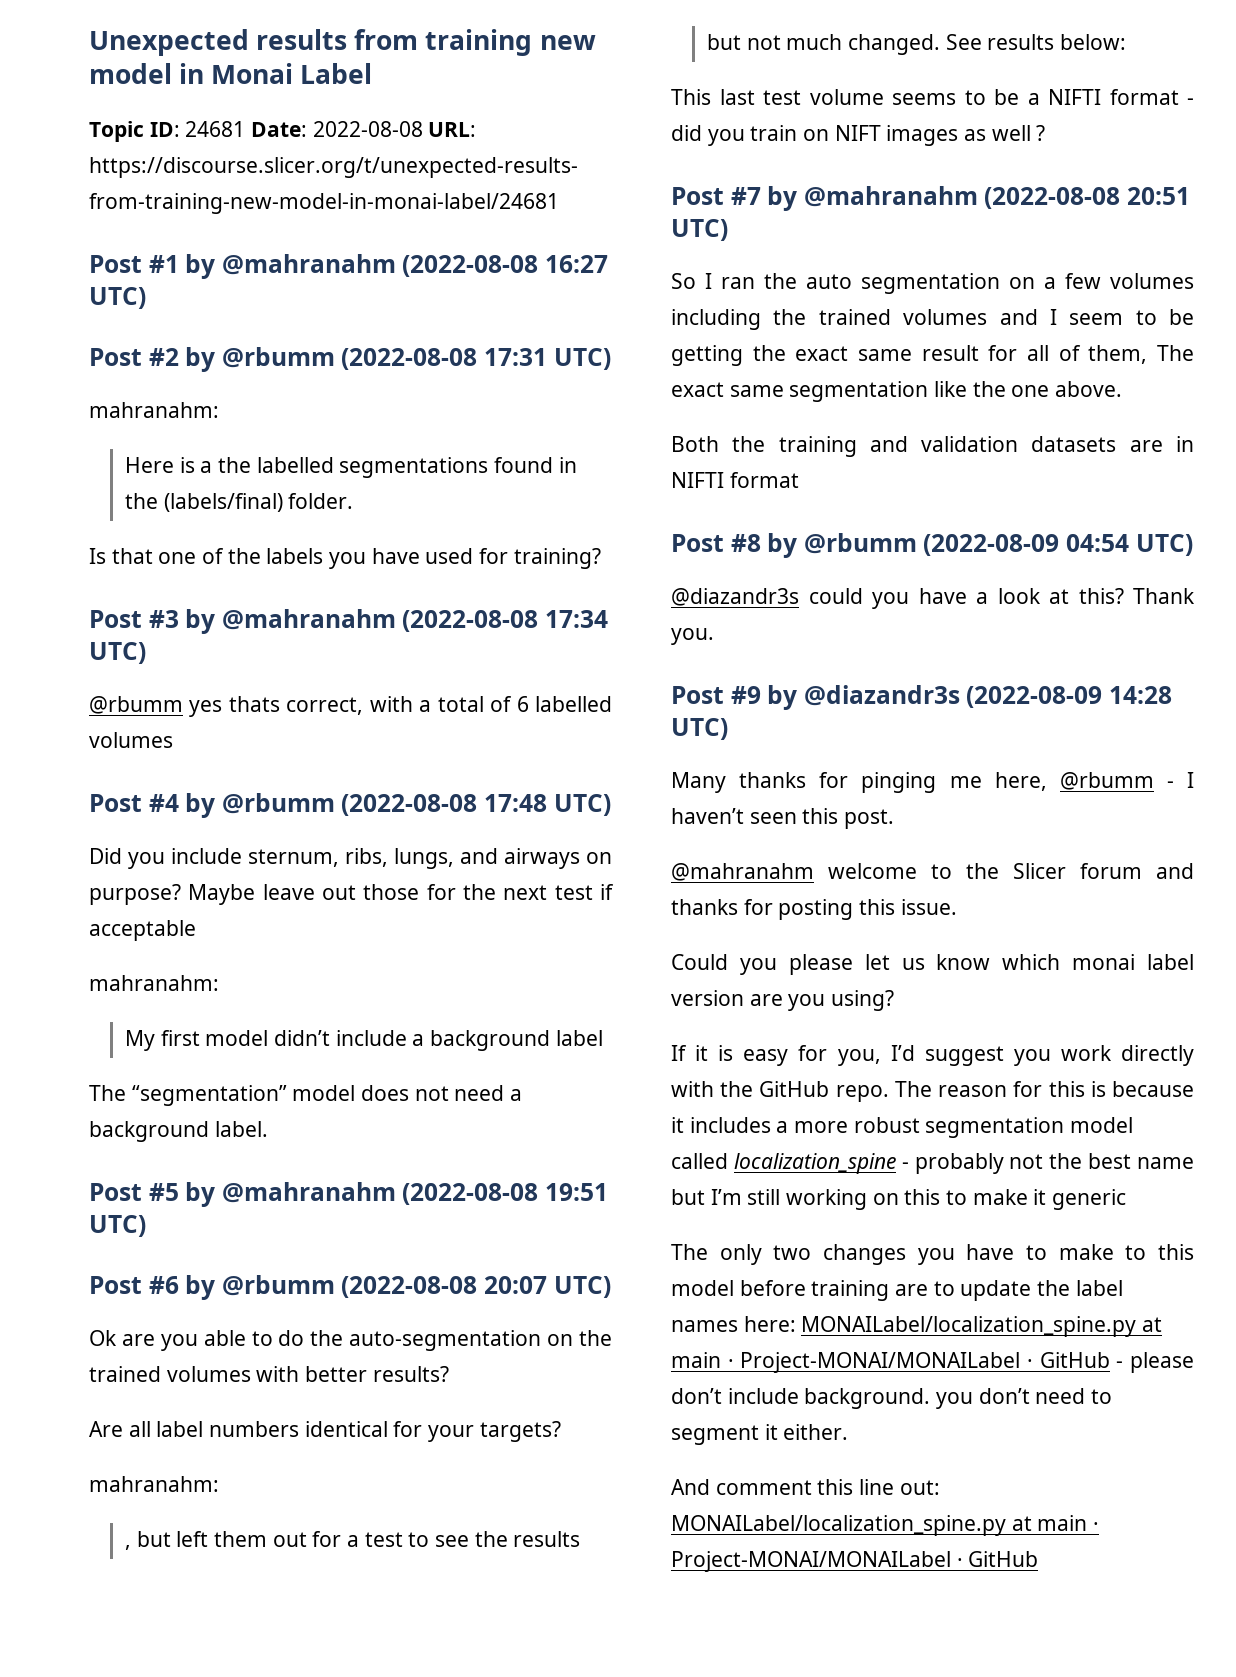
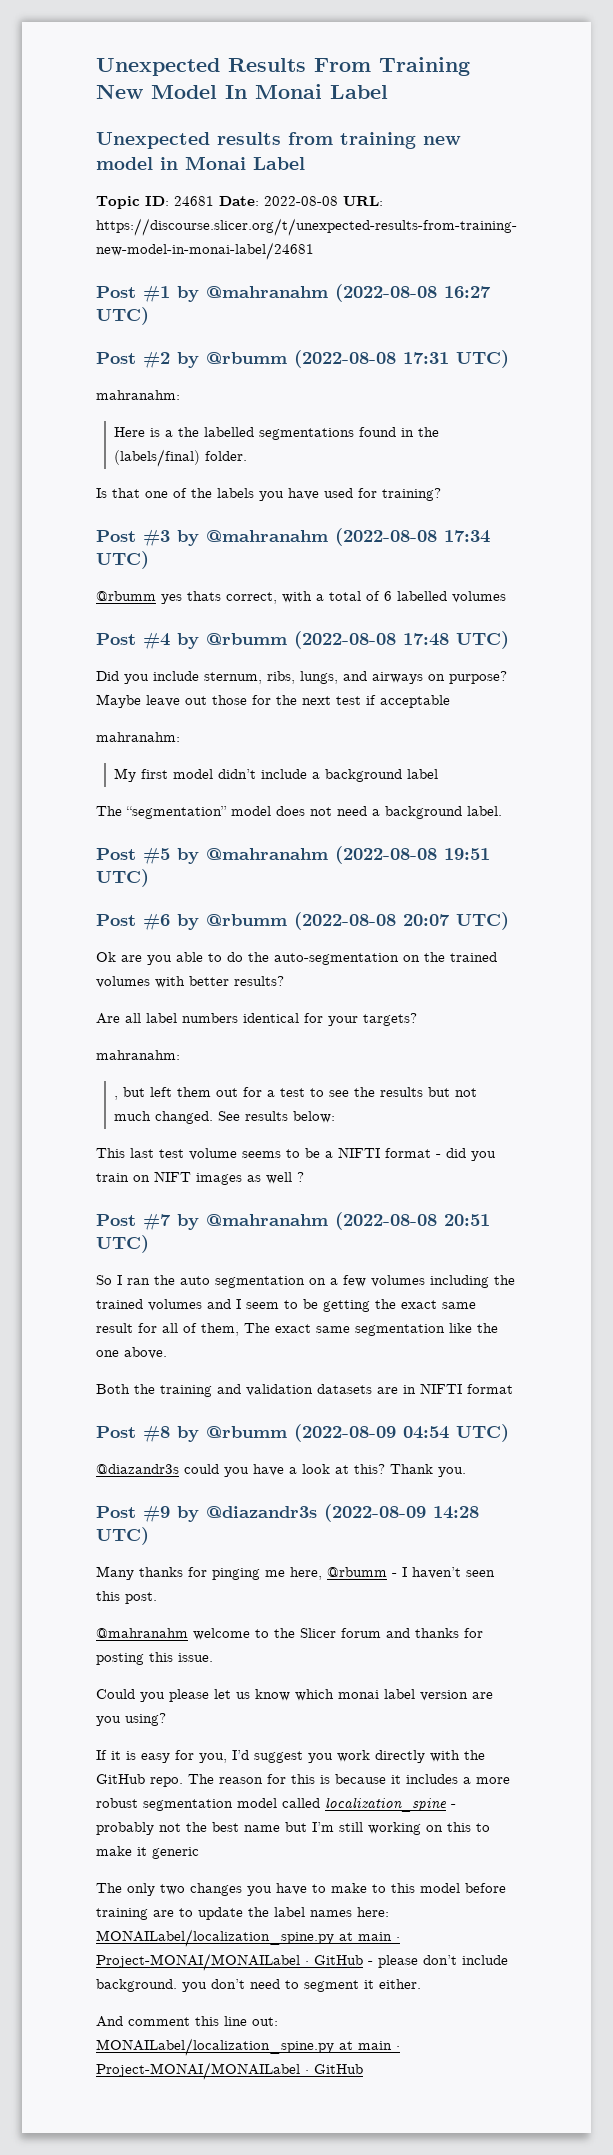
[89,29,249,56] Unexpected -> [96,57,470,76] [96,84,388,99] [96,132,210,149] Unexpected Results From Training New Model In Monai Label // Unexpected

